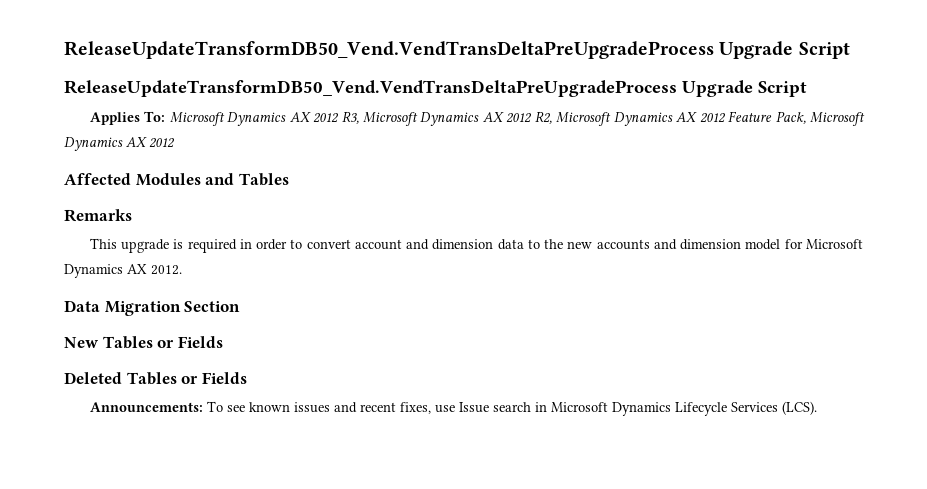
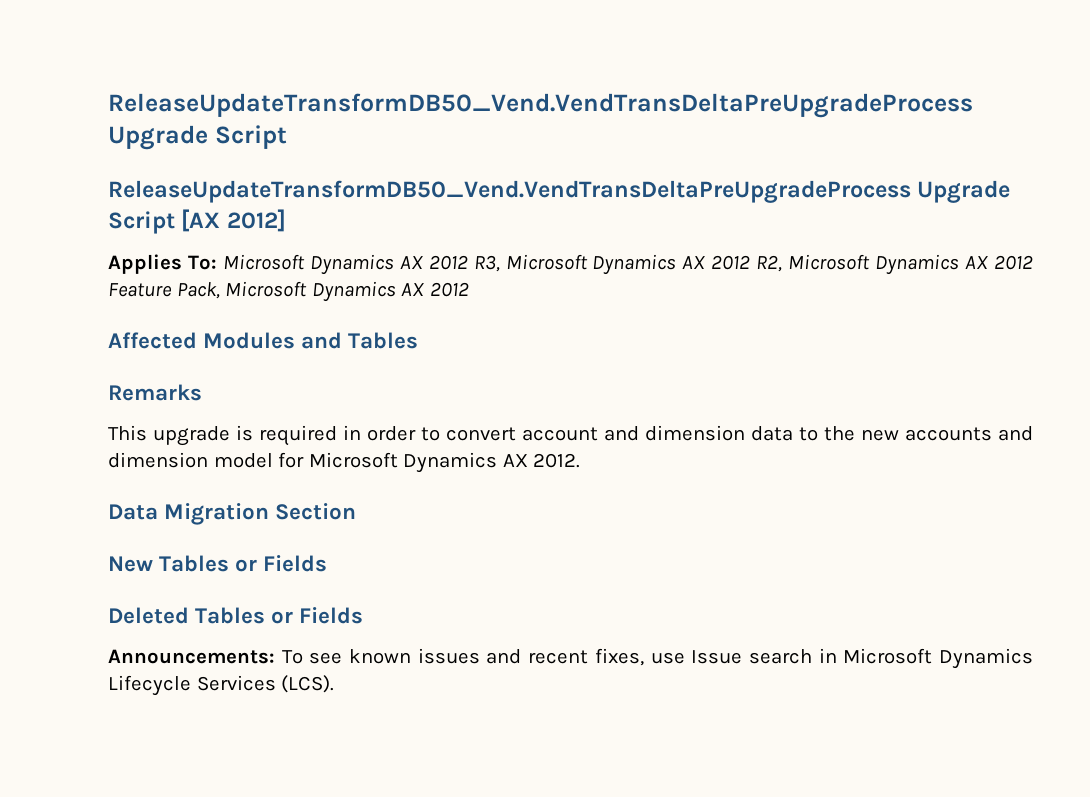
(807, 89) none -> [181,209,286,232] [AX 2012]

